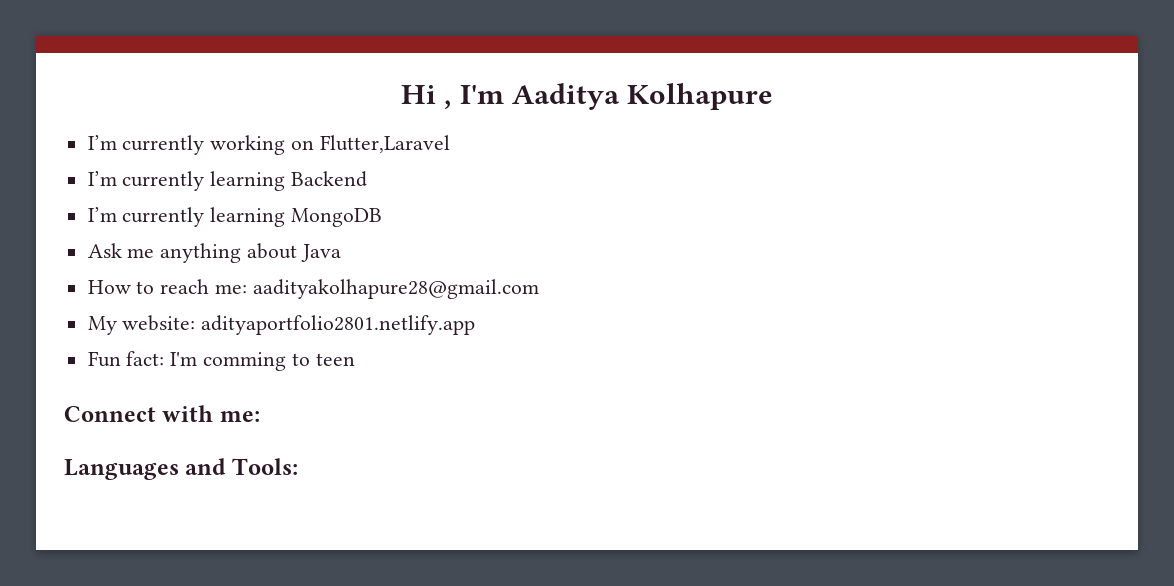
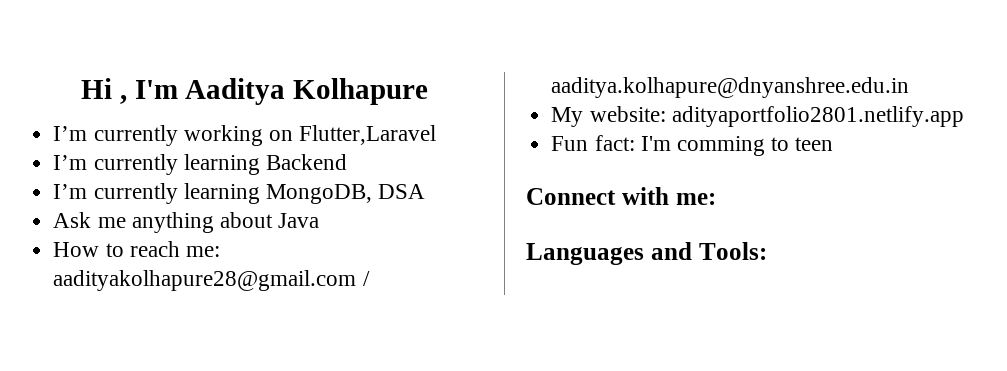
[291,208,383,227] MongoDB -> [265,184,426,204] MongoDB, DSA
(539, 289) none -> [362,271,370,286] [551,77,910,98] / aaditya.kolhapure@dnyanshree.edu.in

